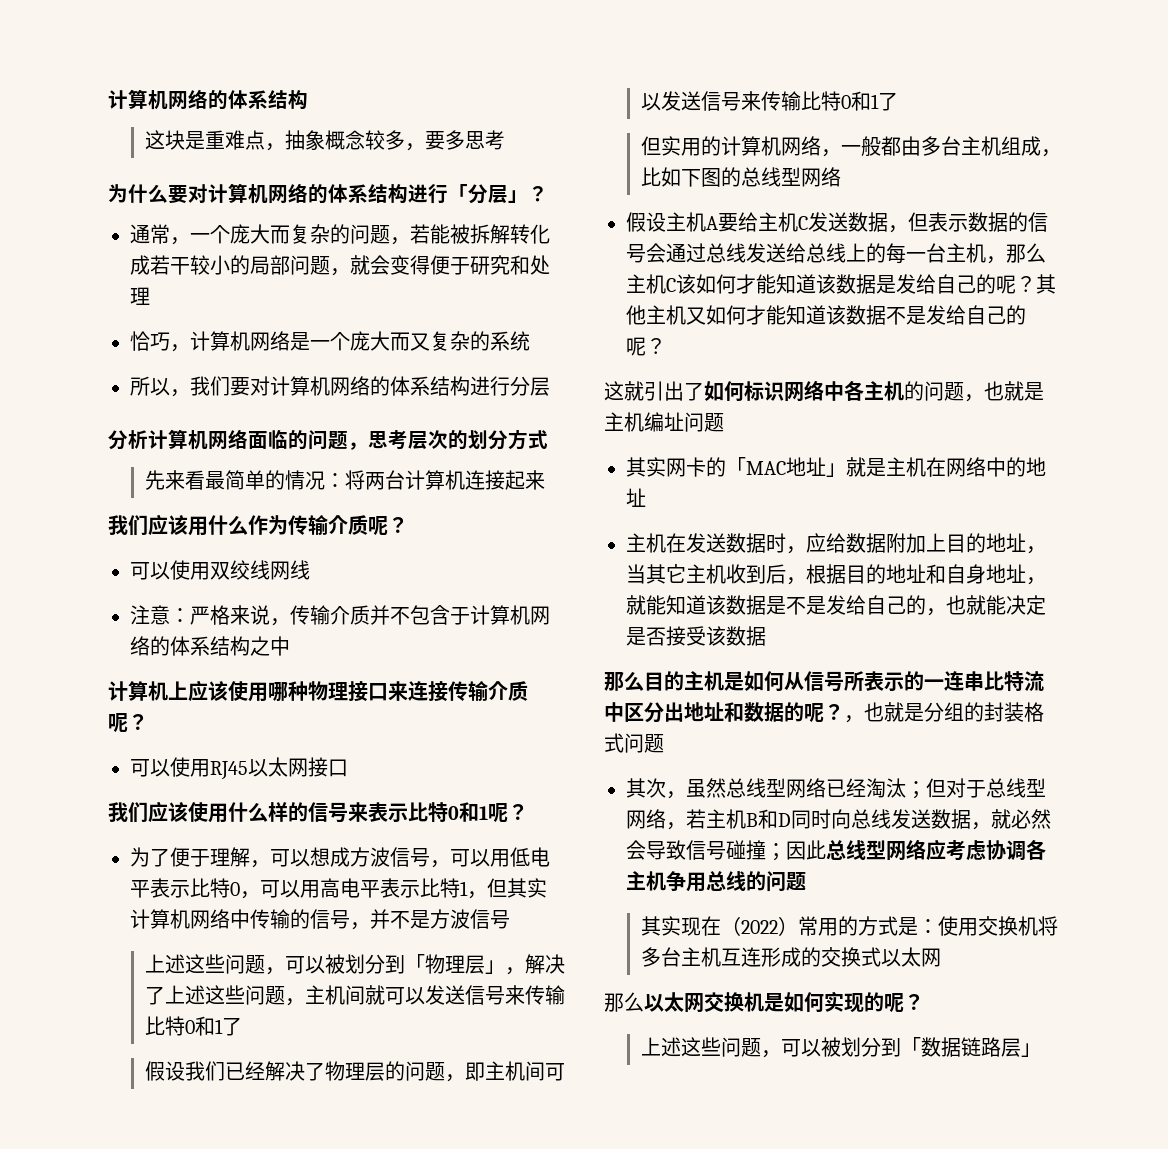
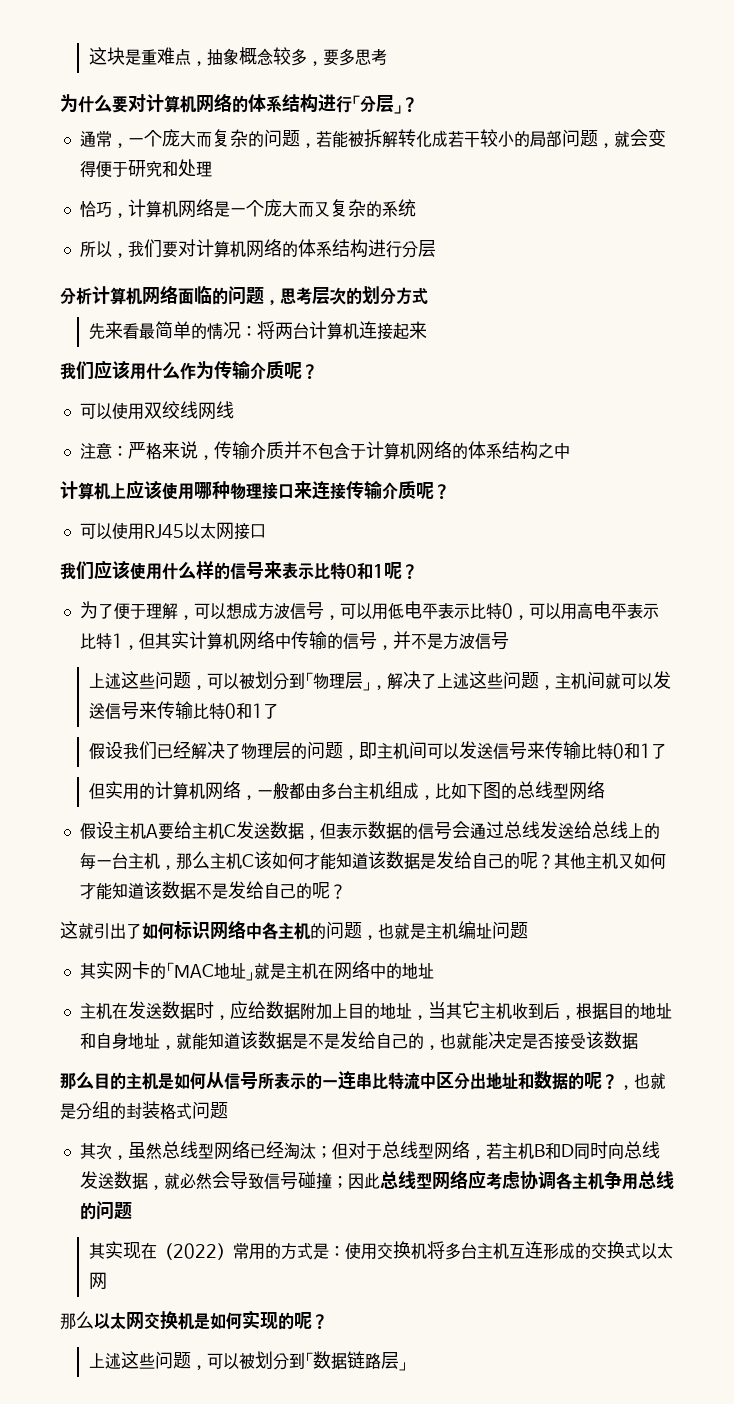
[108,89,308,110] 计算机网络的体系结构 // -> (89, 56) none

